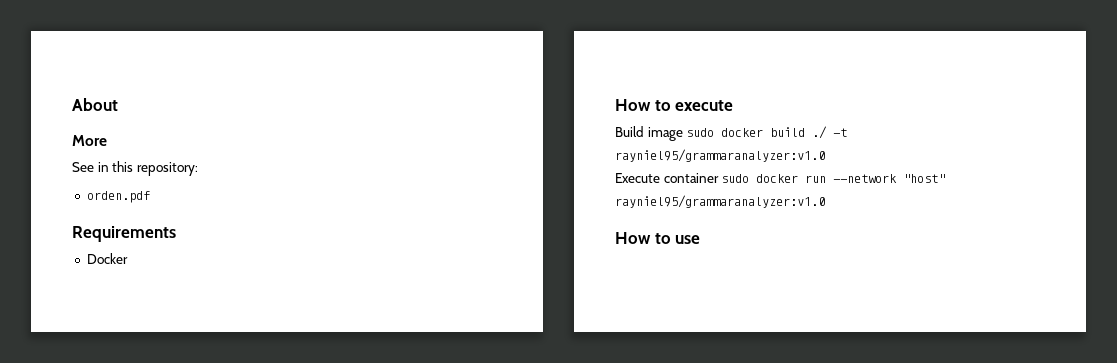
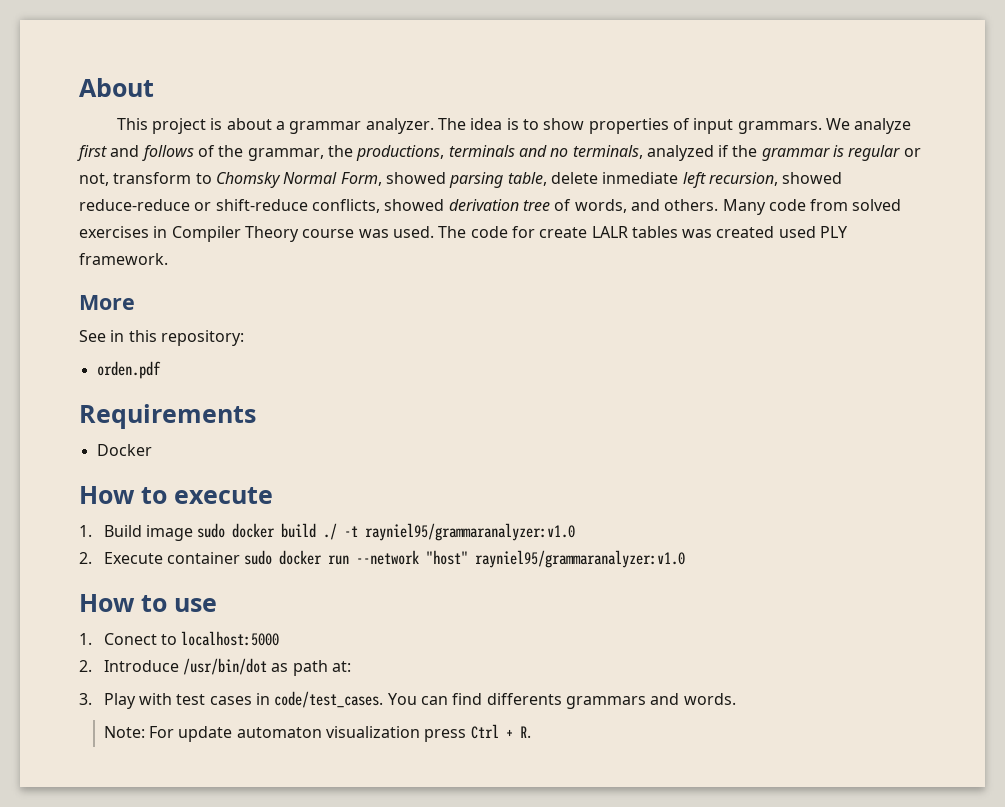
(118, 104) none -> [116,118,912,134] [77,145,921,161] [79,172,843,188] [79,199,902,215] [79,226,849,242] [79,253,168,265] // This project is about a grammar analyzer. The idea is to show properties of input grammars. We analyze first and follows of the grammar, the productions, terminals and no terminals, analyzed if the grammar is regular or not, transform to Chomsky Normal Form, showed parsing table, delete inmediate left recursion, showed reduce-reduce or shift-reduce conflicts, showed derivation tree of words, and others. Many code from solved exercises in Compiler Theory course was used. The code for create LALR tables was created used PLY framework.
(734, 105) none -> [79,525,92,537] 1.
(825, 155) none -> [79,552,92,564] 2.
(701, 239) none -> [79,631,280,646] [79,658,351,676] [79,691,736,709] [103,724,531,742] // 1. Conect to localhost:5000 // 2. Introduce /usr/bin/dot as path at: // 3. Play with test cases in code/test_cases. You can find differents grammars and words. // Note: For update automaton visualization press Ctrl + R.

